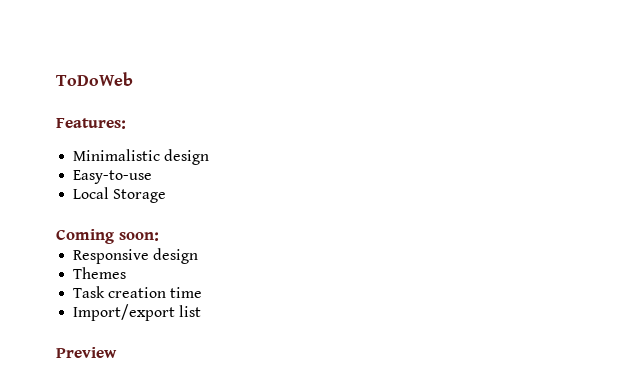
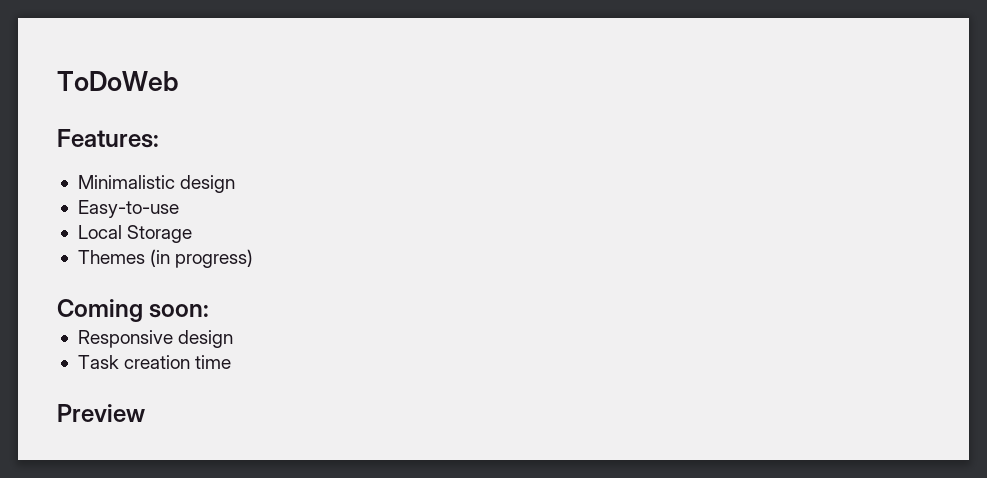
(167, 196) none -> [77,249,254,268] // Themes (in progress)
[73,267,127,279] // Themes -> (234, 339) none
[73,304,202,321] // Import/export list -> (232, 362) none

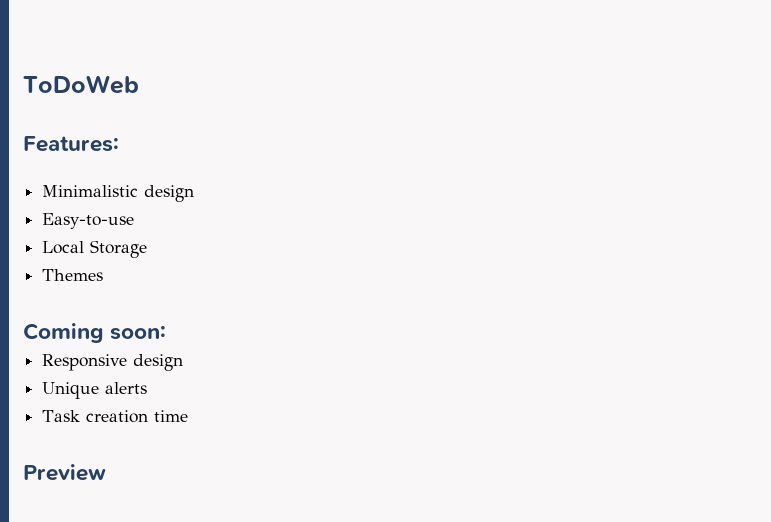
[150,249,254,268] (in progress) -> (104, 275) none
(234, 339) none -> [42,382,148,399] // Unique alerts

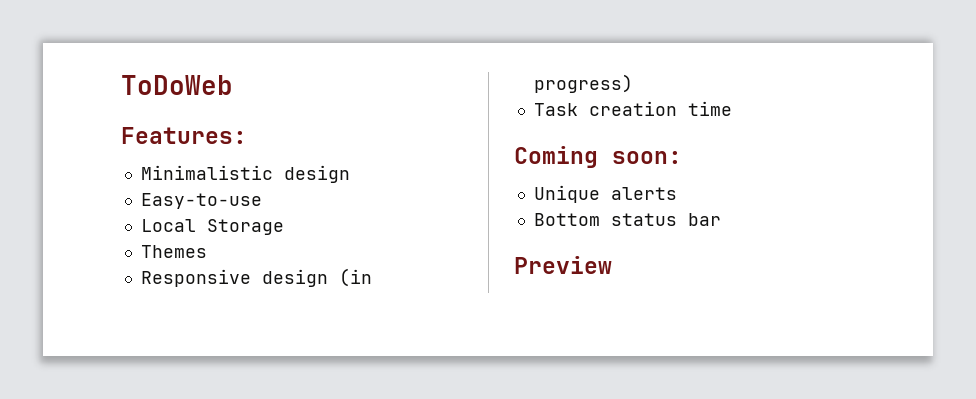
[23,323,167,343] // Coming soon: -> (207, 251) none
[42,382,148,399] // Unique alerts -> [338,268,372,287] [533,74,633,93] (in progress)
(189, 416) none -> [514,146,682,168] [533,185,677,203] [533,213,721,226] // Coming soon: // Unique alerts // Bottom status bar

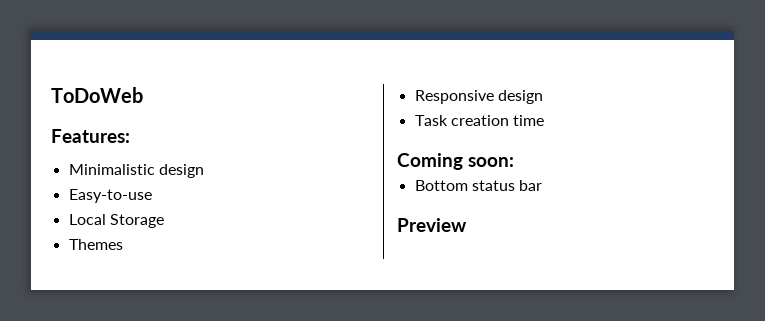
[338,268,372,287] [533,74,633,93] (in progress) -> (543, 97) none
[533,185,677,203] // Unique alerts -> (514, 162) none

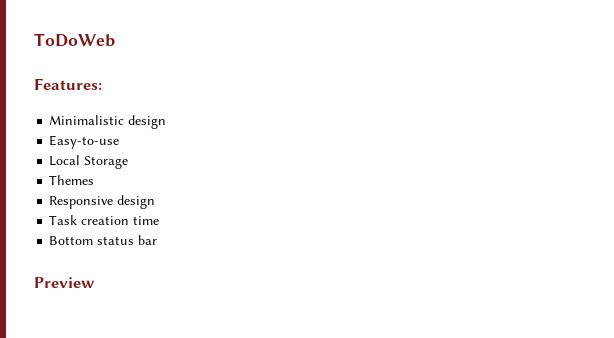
[397,153,514,170] // Coming soon: -> (160, 220) none

